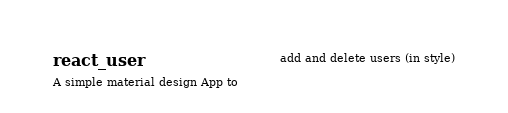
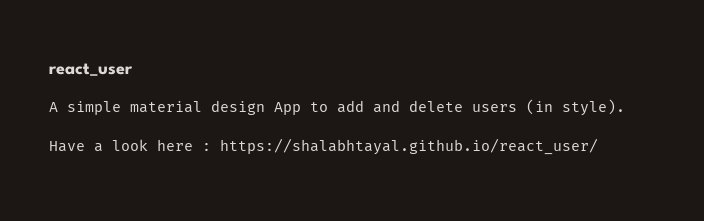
[424,53,455,64] style) -> [562,99,625,116] [49,138,598,155] style). // Have a look here : https://shalabhtayal.github.io/react_user/

